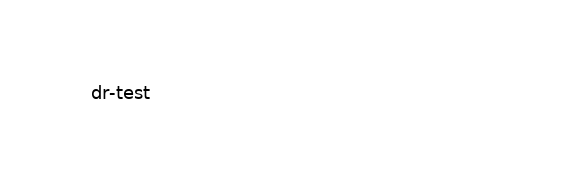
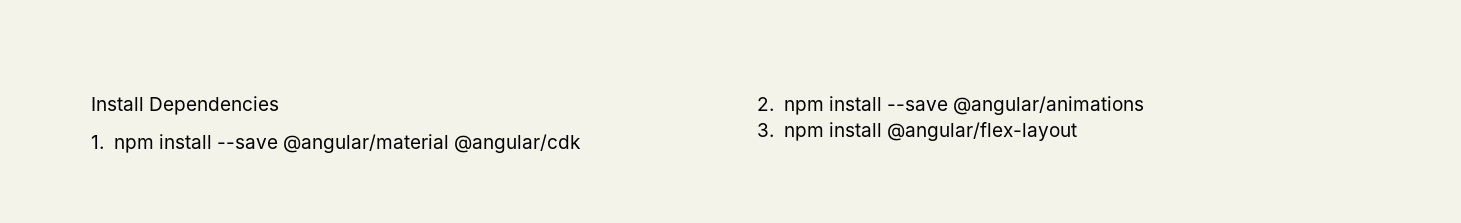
[91,85,150,99] dr-test -> [91,96,280,115] [91,134,582,153] [757,96,1144,115] [757,122,1077,141] Install Dependencies // 1. npm install --save @angular/material @angular/cdk // 2. npm install --save @angular/animations // 3. npm install @angular/flex-layout

